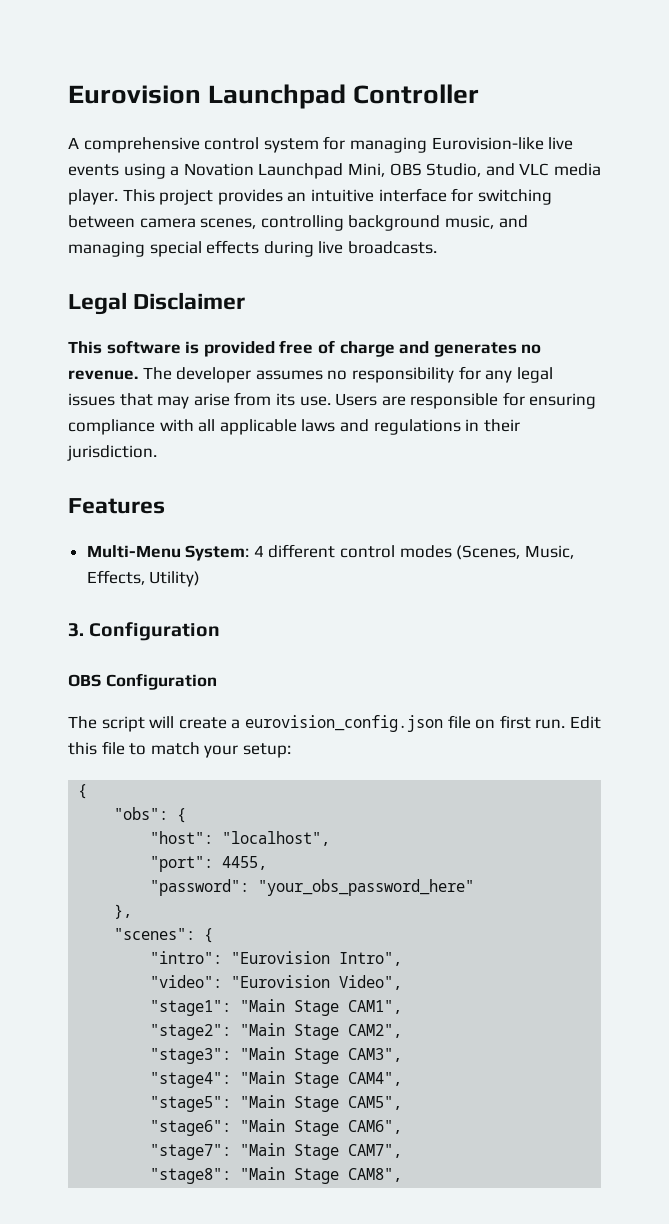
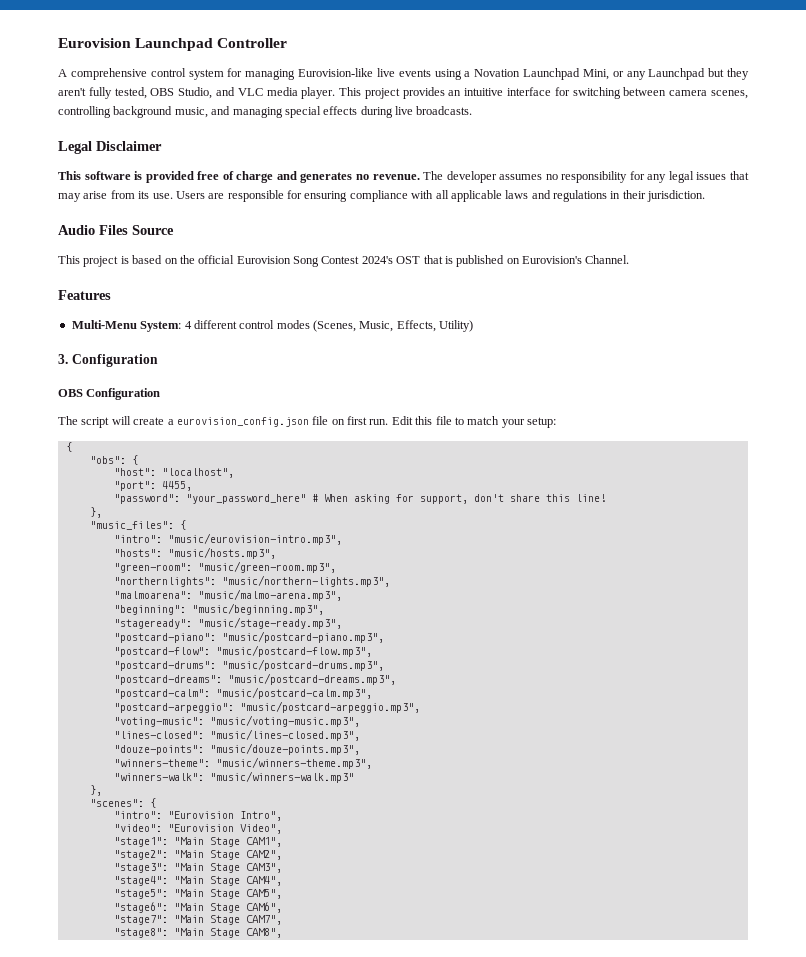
(385, 170) none -> [612,68,750,80] [58,87,147,99] or any Launchpad but they aren't fully tested,
(157, 453) none -> [58,225,174,235] [58,255,630,267] // Audio Files Source // This project is based on the official Eurovision Song Contest 2024's OST that is published on Eurovision's Channel.
[258,879,475,896] "your_obs_password_here" -> [185,494,606,504] [89,507,102,518] [89,520,186,530] [113,533,342,545] [113,547,276,559] [113,561,336,573] [113,575,390,587] [113,589,342,601] [113,603,324,615] [113,617,342,629] [113,631,384,643] [113,645,372,657] [113,659,384,671] [113,673,396,685] [113,687,372,699] [113,701,420,713] [113,715,360,727] [113,729,360,741] [113,743,360,755] [113,757,372,769] [113,771,354,783] "your_password_here" # When asking for support, don't share this line! // }, // "music_files": { // "intro": "music/eurovision-intro.mp3", // "hosts": "music/hosts.mp3", // "green-room": "music/green-room.mp3", // "northernlights": "music/northern-lights.mp3", // "malmoarena": "music/malmo-arena.mp3", // "beginning": "music/beginning.mp3", // "stageready": "music/stage-ready.mp3", // "postcard-piano": "music/postcard-piano.mp3", // "postcard-flow": "music/postcard-flow.mp3", // "postcard-drums": "music/postcard-drums.mp3", // "postcard-dreams": "music/postcard-dreams.mp3", // "postcard-calm": "music/postcard-calm.mp3", // "postcard-arpeggio": "music/postcard-arpeggio.mp3", // "voting-music": "music/voting-music.mp3", // "lines-closed": "music/lines-closed.mp3", // "douze-points": "music/douze-points.mp3", // "winners-theme": "music/winners-theme.mp3", // "winners-walk": "music/winners-walk.mp3"

